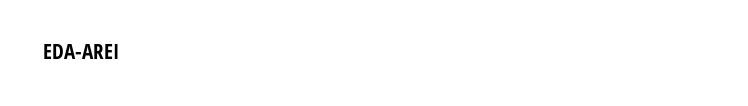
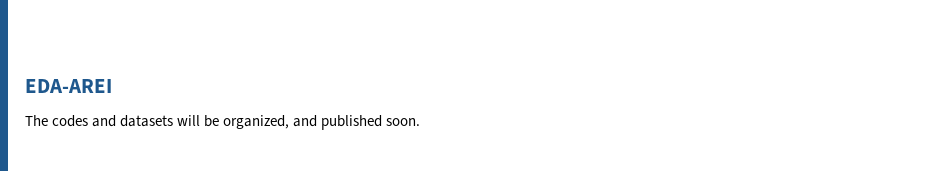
(119, 51) none -> [25,115,421,130] // The codes and datasets will be organized, and published soon.

